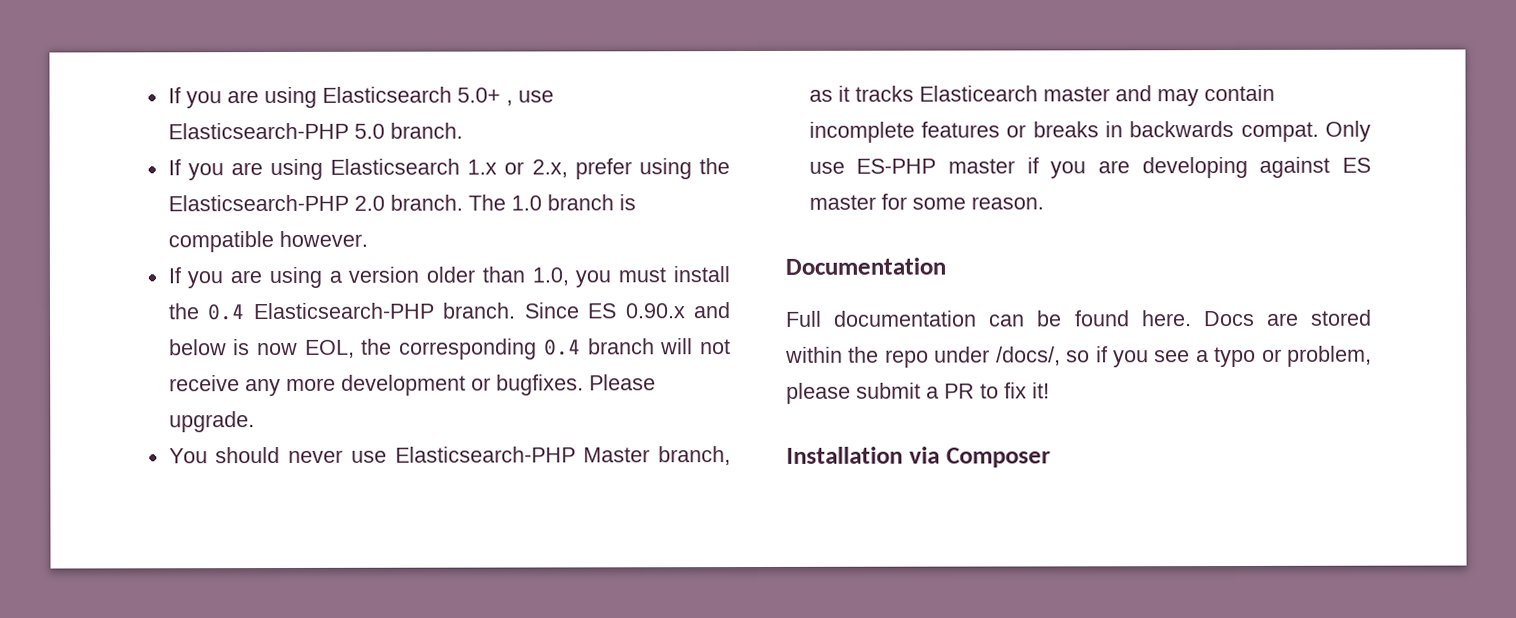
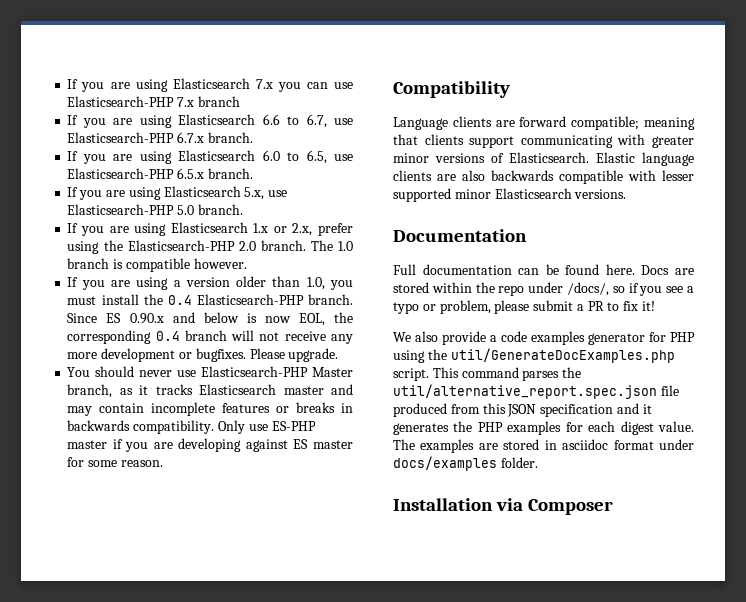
[167,86,513,109] If you are using Elasticsearch 5.0+ , -> [67,78,353,92] [67,96,240,107] [67,114,353,128] [67,132,253,143] [67,150,353,164] [67,168,253,179] [67,186,265,200] If you are using Elasticsearch 7.x you can use Elasticsearch-PHP 7.x branch // If you are using Elasticsearch 6.6 to 6.7, use Elasticsearch-PHP 6.7.x branch. // If you are using Elasticsearch 6.0 to 6.5, use Elasticsearch-PHP 6.5.x branch. // If you are using Elasticsearch 5.x,
[918,85,1038,102] Elasticearch -> [199,384,277,395] Elasticsearch
[1240,121,1319,142] compat. -> [133,420,215,434] compatibility.
(1044, 203) none -> [393,81,510,98] [393,116,695,130] [393,134,694,148] [393,152,694,166] [393,170,694,184] [393,188,627,202] // Compatibility // Language clients are forward compatible; meaning that clients support communicating with greater minor versions of Elasticsearch. Elastic language clients are also backwards compatible with lesser supported minor Elasticsearch versions.
(1050, 390) none -> [393,331,695,345] [393,348,675,363] [393,367,582,381] [393,384,679,399] [393,403,652,417] [393,421,694,435] [393,439,694,453] [393,456,538,471] // We also provide a code examples generator for PHP using the util/GenerateDocExamples.php script. This command parses the util/alternative_report.spec.json file produced from this JSON specification and it generates the PHP examples for each digest value. The examples are stored in asciidoc format under docs/examples folder.

